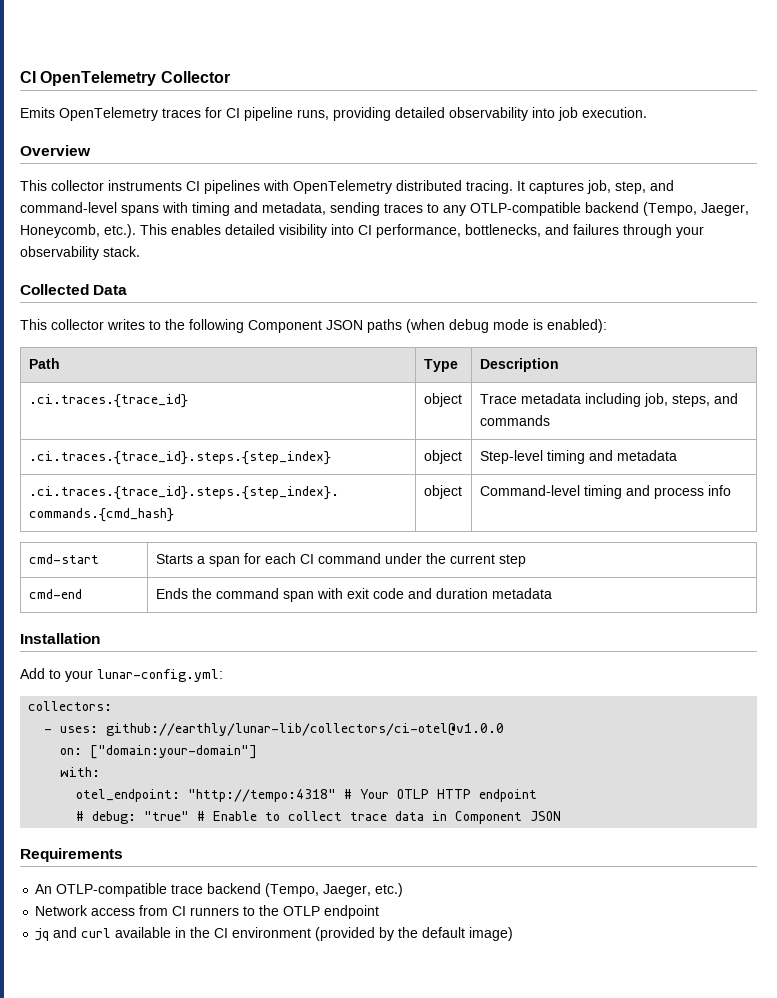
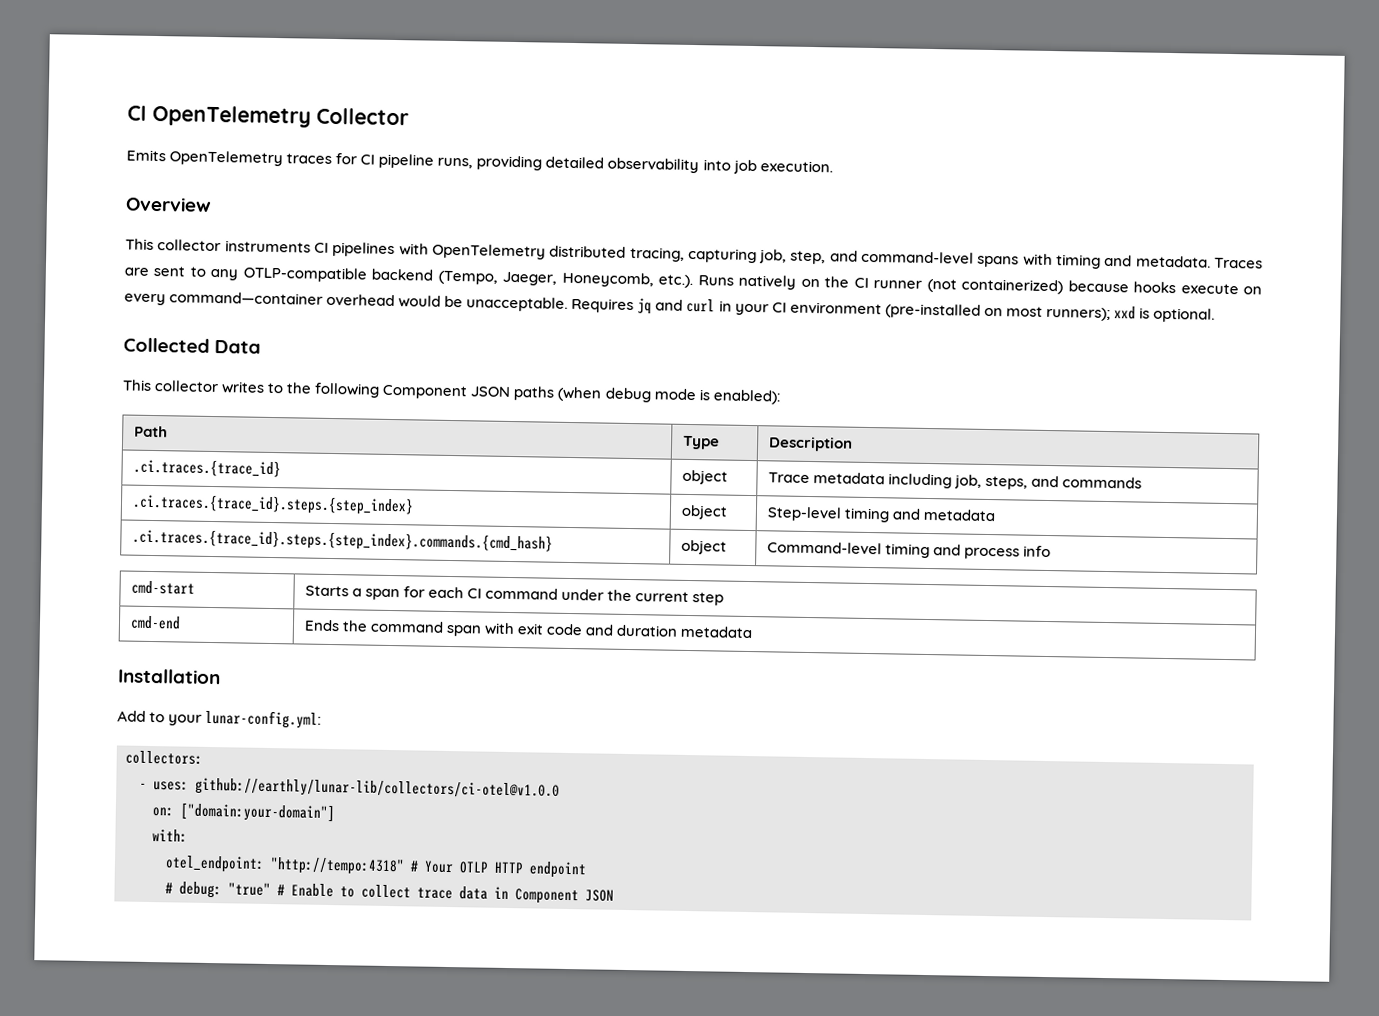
[466,180,584,194] tracing. It captures -> [629,246,757,264] tracing, capturing
[262,202,423,216] metadata, sending traces -> [1135,255,1263,269] [124,265,186,277] metadata. Traces are sent
[140,224,704,238] [20,246,140,260] This enables detailed visibility into CI performance, bottlenecks, and failures through your observability stack. -> [697,274,1262,295] [124,291,1215,323] Runs natively on the CI runner (not containerized) because hooks execute on every command—container overhead would be unacceptable. Requires jq and curl in your CI environment (pre-installed on most runners); xxd is optional.
[20,848,123,862] [35,883,404,897] [35,905,380,919] [35,927,514,941] // Requirements // An OTLP-compatible trace backend (Tempo, Jaeger, etc.) // Network access from CI runners to the OTLP endpoint // jq and curl available in the CI environment (provided by the default image) -> (614, 895) none

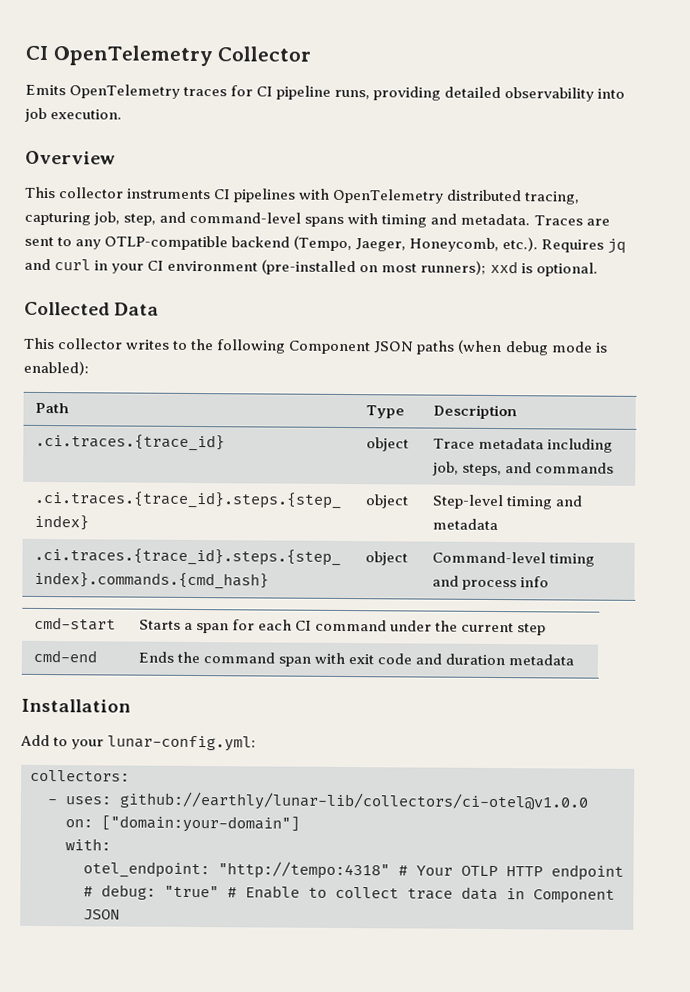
[697,274,1262,295] [124,291,569,312] Runs natively on the CI runner (not containerized) because hooks execute on every command—container overhead would be unacceptable. -> (539, 244) none

